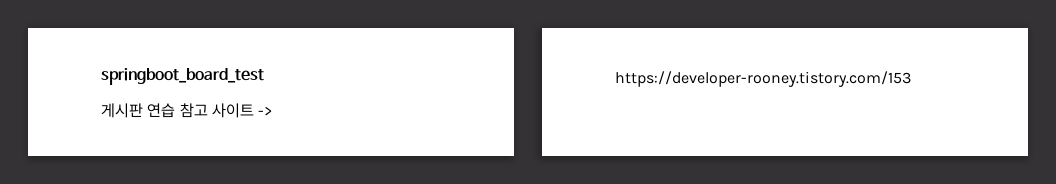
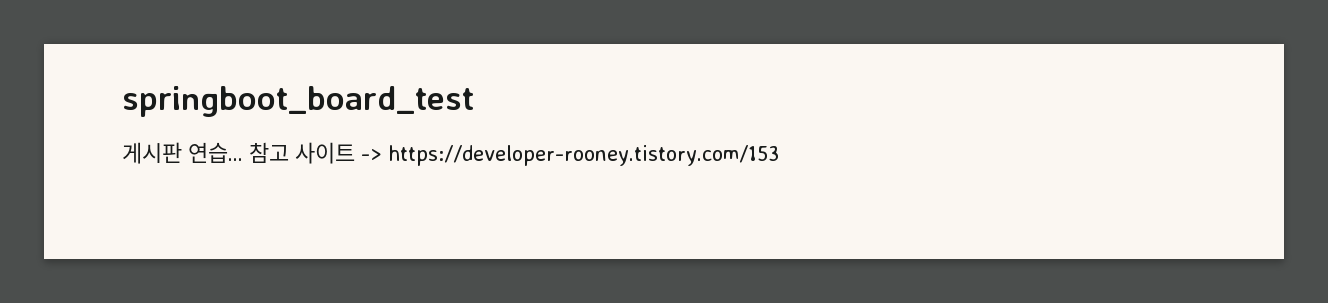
[147,103,176,118] 연습 -> [188,142,243,163] 연습...

